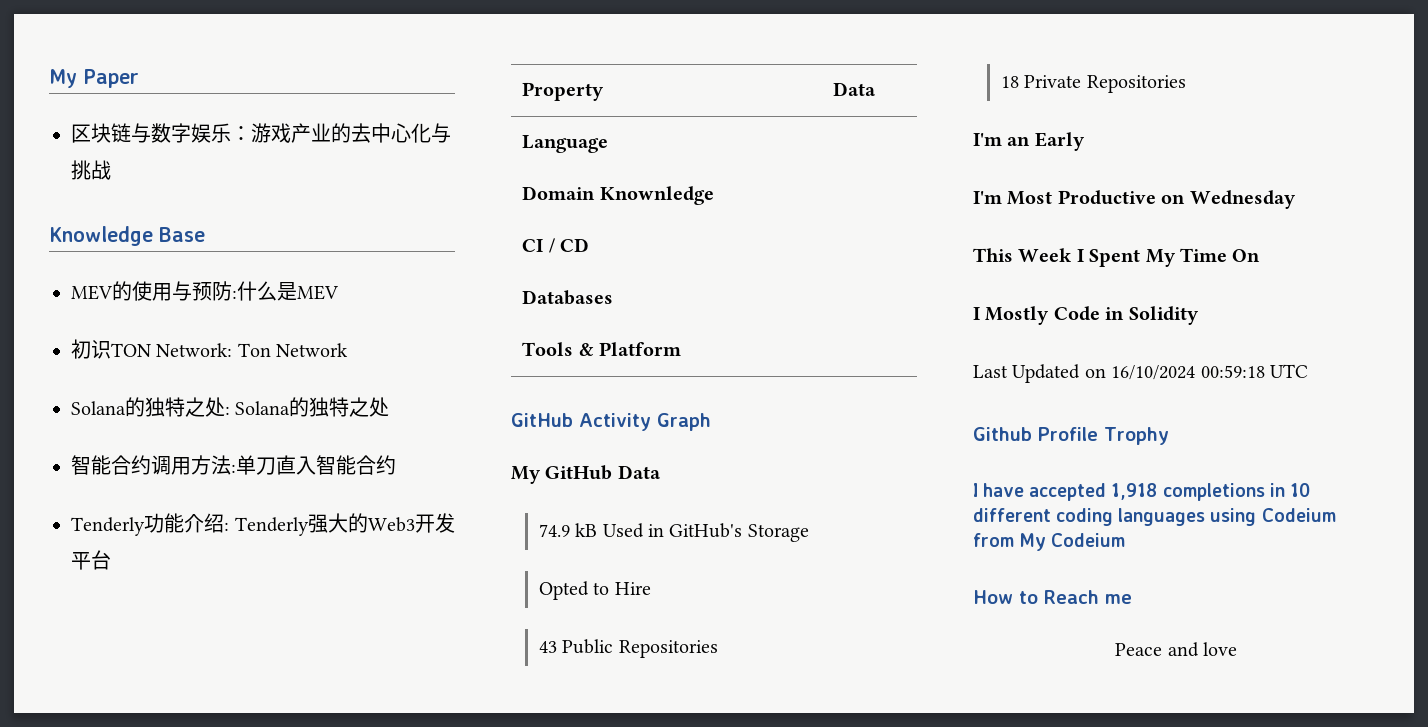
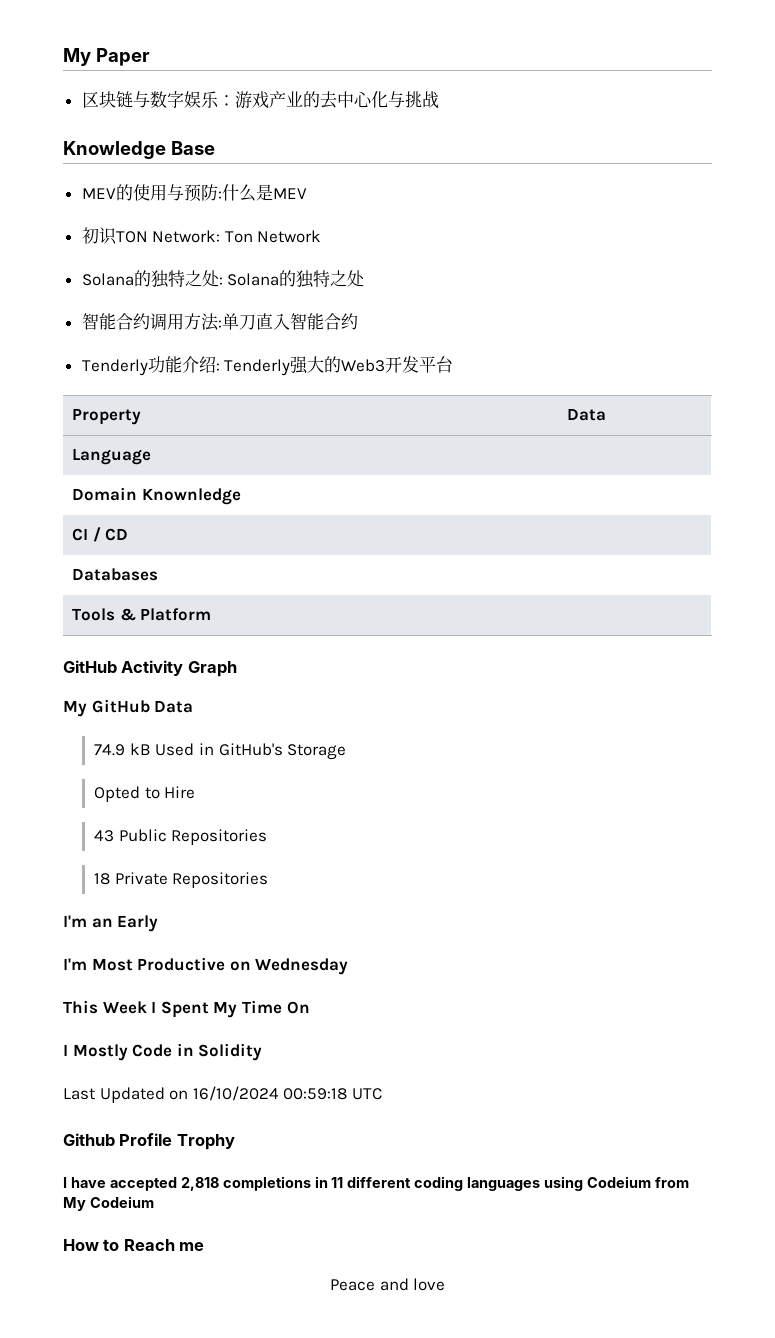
[1111,483,1158,500] 1,918 -> [180,1177,219,1191] 2,818
[1289,483,1310,497] 10 -> [331,1177,344,1188] 11

